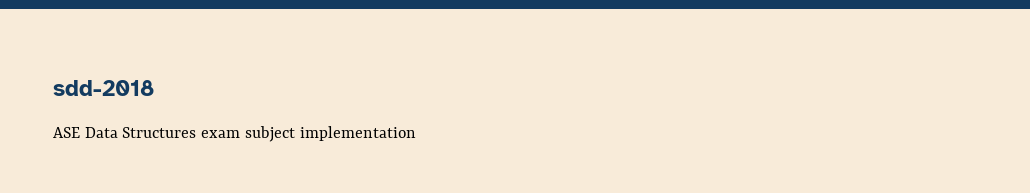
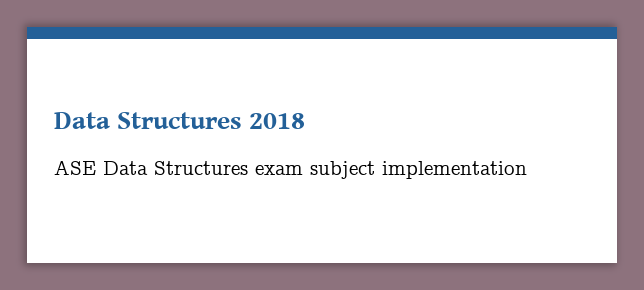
[53,80,154,96] sdd-2018 -> [54,112,306,129] Data Structures 2018

